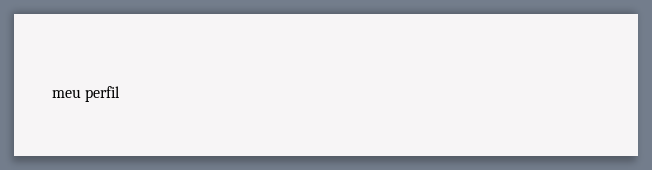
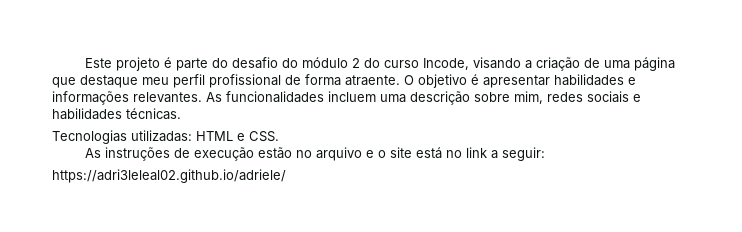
[52,86,121,102] meu perfil -> [85,57,676,71] [52,74,636,88] [52,91,641,105] [52,108,181,120] [52,130,279,144] [85,147,546,161] [52,169,286,183] Este projeto é parte do desafio do módulo 2 do curso Incode, visando a criação de uma página que destaque meu perfil profissional de forma atraente. O objetivo é apresentar habilidades e informações relevantes. As funcionalidades incluem uma descrição sobre mim, redes sociais e habilidades técnicas. // Tecnologias utilizadas: HTML e CSS. // As instruções de execução estão no arquivo e o site está no link a seguir: // https://adri3leleal02.github.io/adriele/

